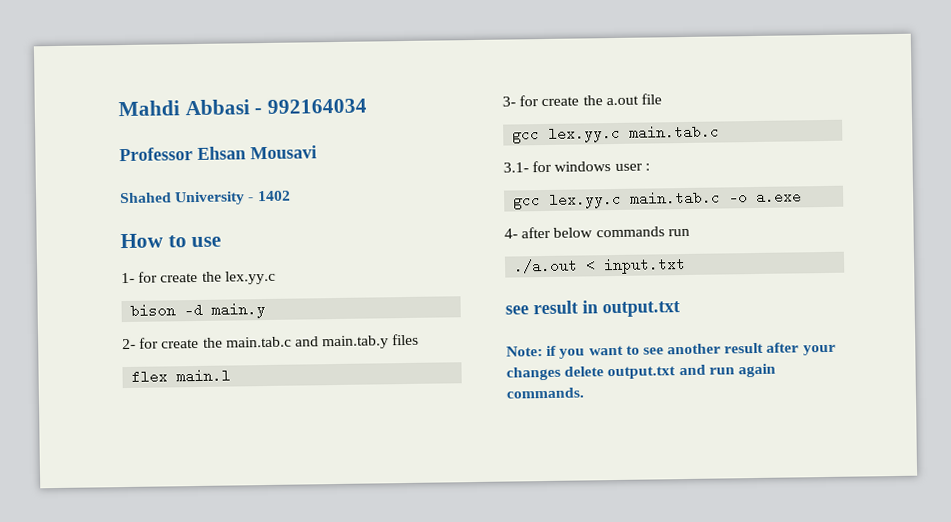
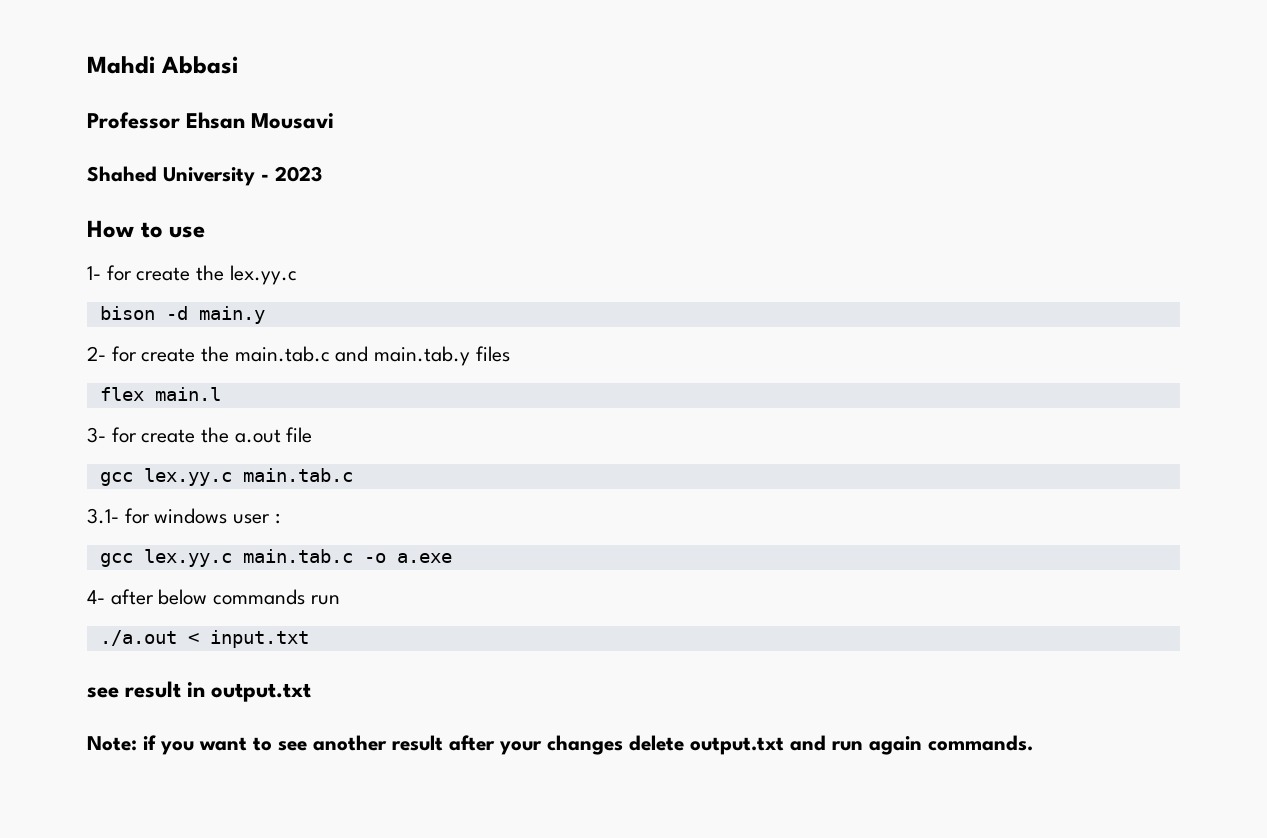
[254,98,368,115] - 992164034 -> (238, 65) none
[256,190,291,202] 1402 -> [275,166,322,182] 2023

